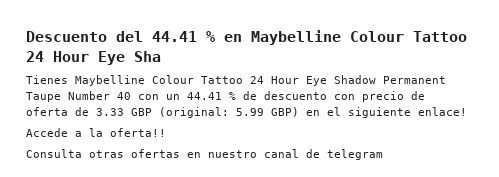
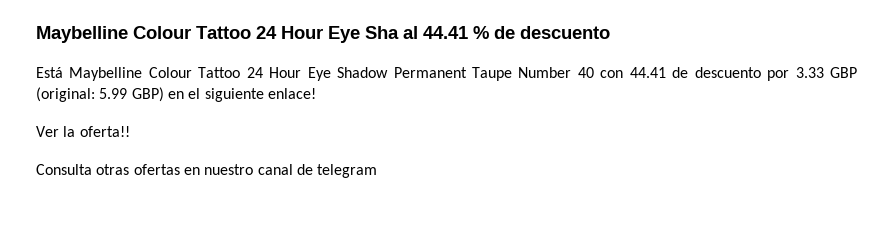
[26,31,242,42] Descuento del 44.41 % en -> (36, 34) none
[26,75,68,84] // Tienes -> [403,26,610,39] [36,67,63,78] al 44.41 % de descuento // Está
[166,91,425,102] [26,107,89,116] un 44.41 % de descuento con precio de oferta de -> [629,67,790,81] 44.41 de descuento por
[26,128,82,137] Accede a -> [36,126,59,137] Ver

